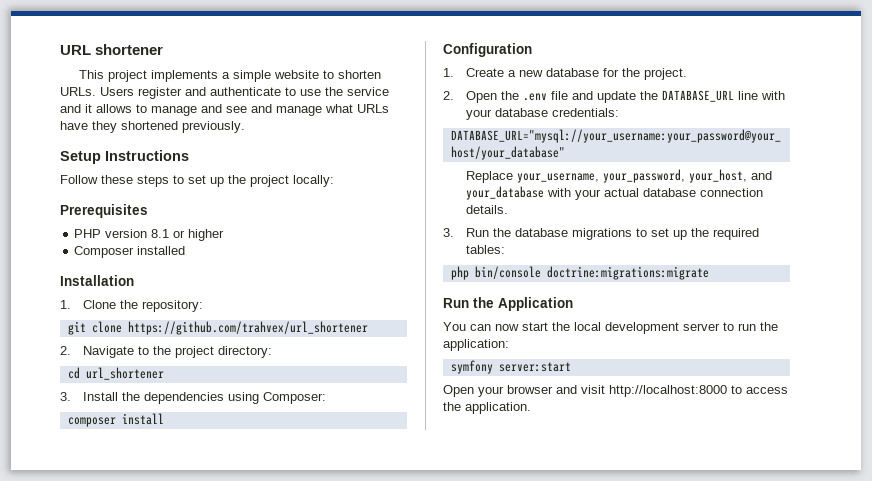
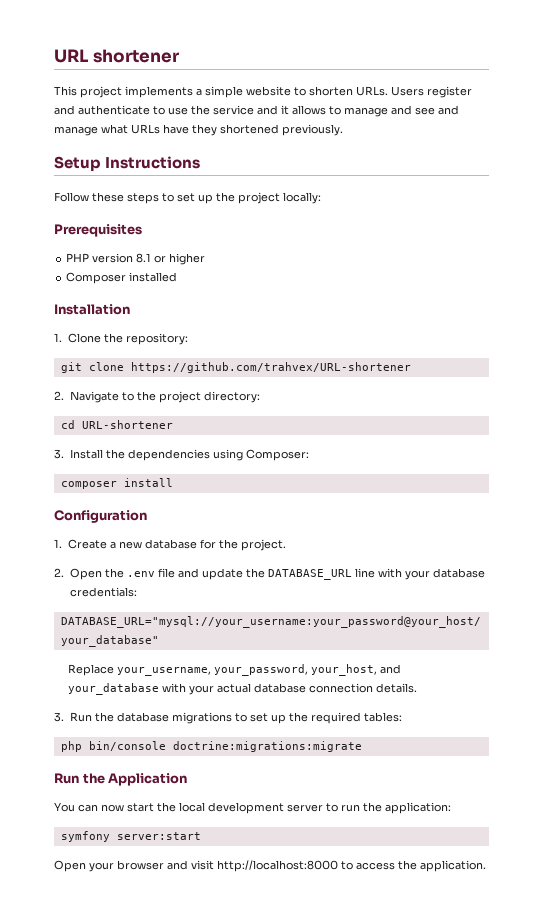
[127,321,368,335] https://github.com/trahvex/url_shortener -> [130,362,411,373] https://github.com/trahvex/URL-shortener
[85,367,164,380] url_shortener -> [81,420,173,429] URL-shortener

